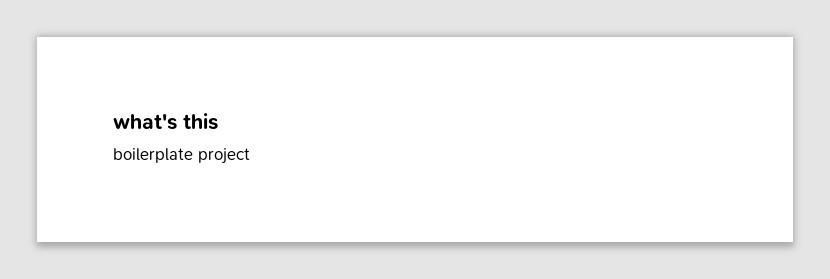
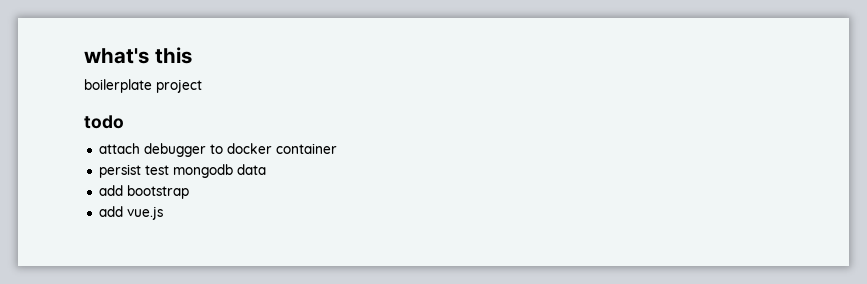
(250, 156) none -> [84,115,124,129] [98,143,337,157] [98,164,266,178] [98,185,189,199] [98,206,163,220] // todo // attach debugger to docker container // persist test mongodb data // add bootstrap // add vue.js

